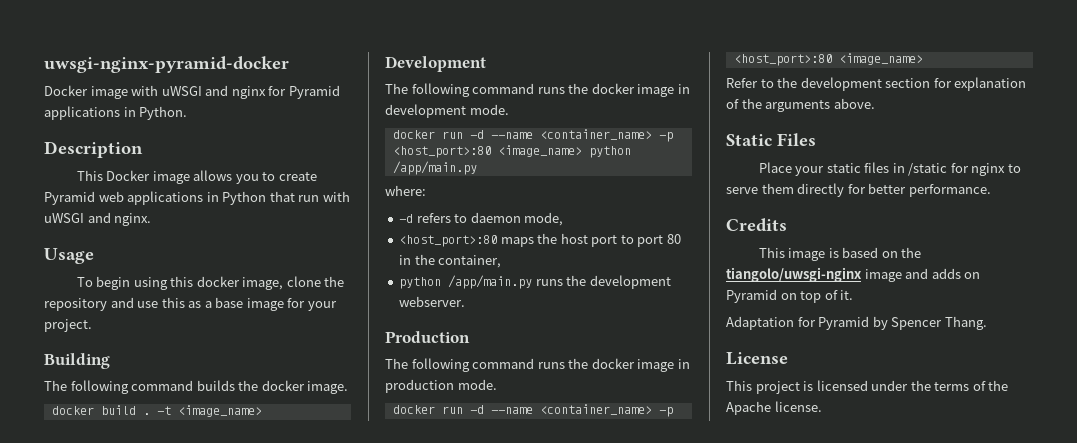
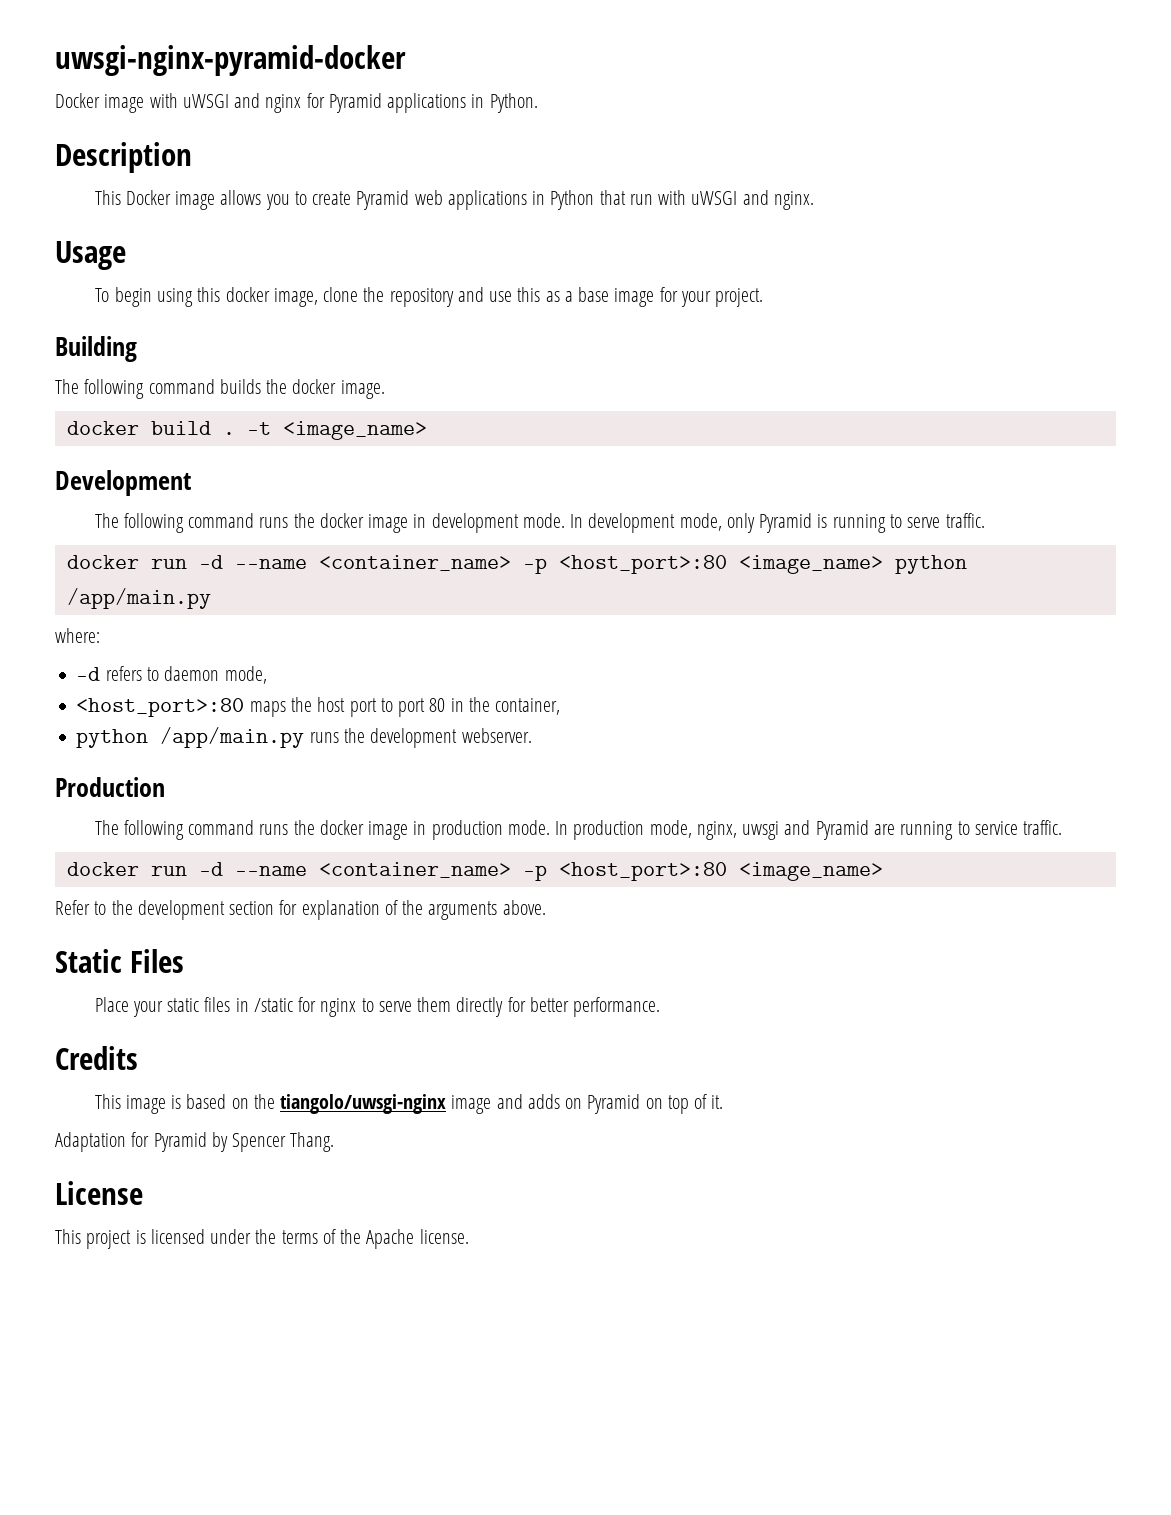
(509, 109) none -> [570,513,985,533] In development mode, only Pyramid is running to serve traffic.
(497, 384) none -> [555,820,1063,840] In production mode, nginx, uwsgi and Pyramid are running to service traffic.

